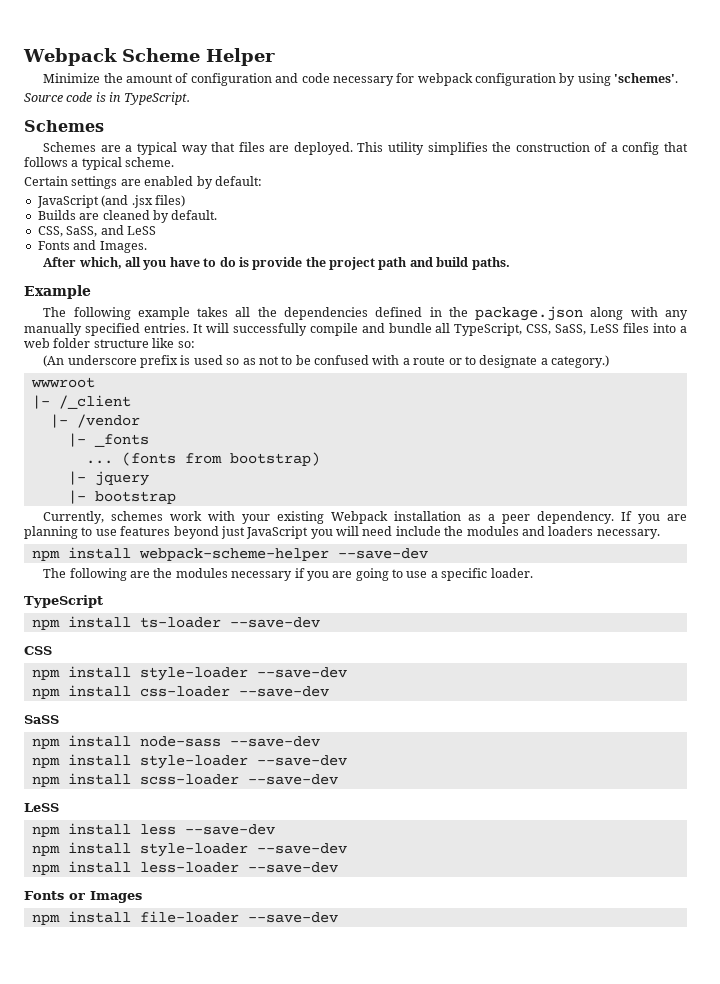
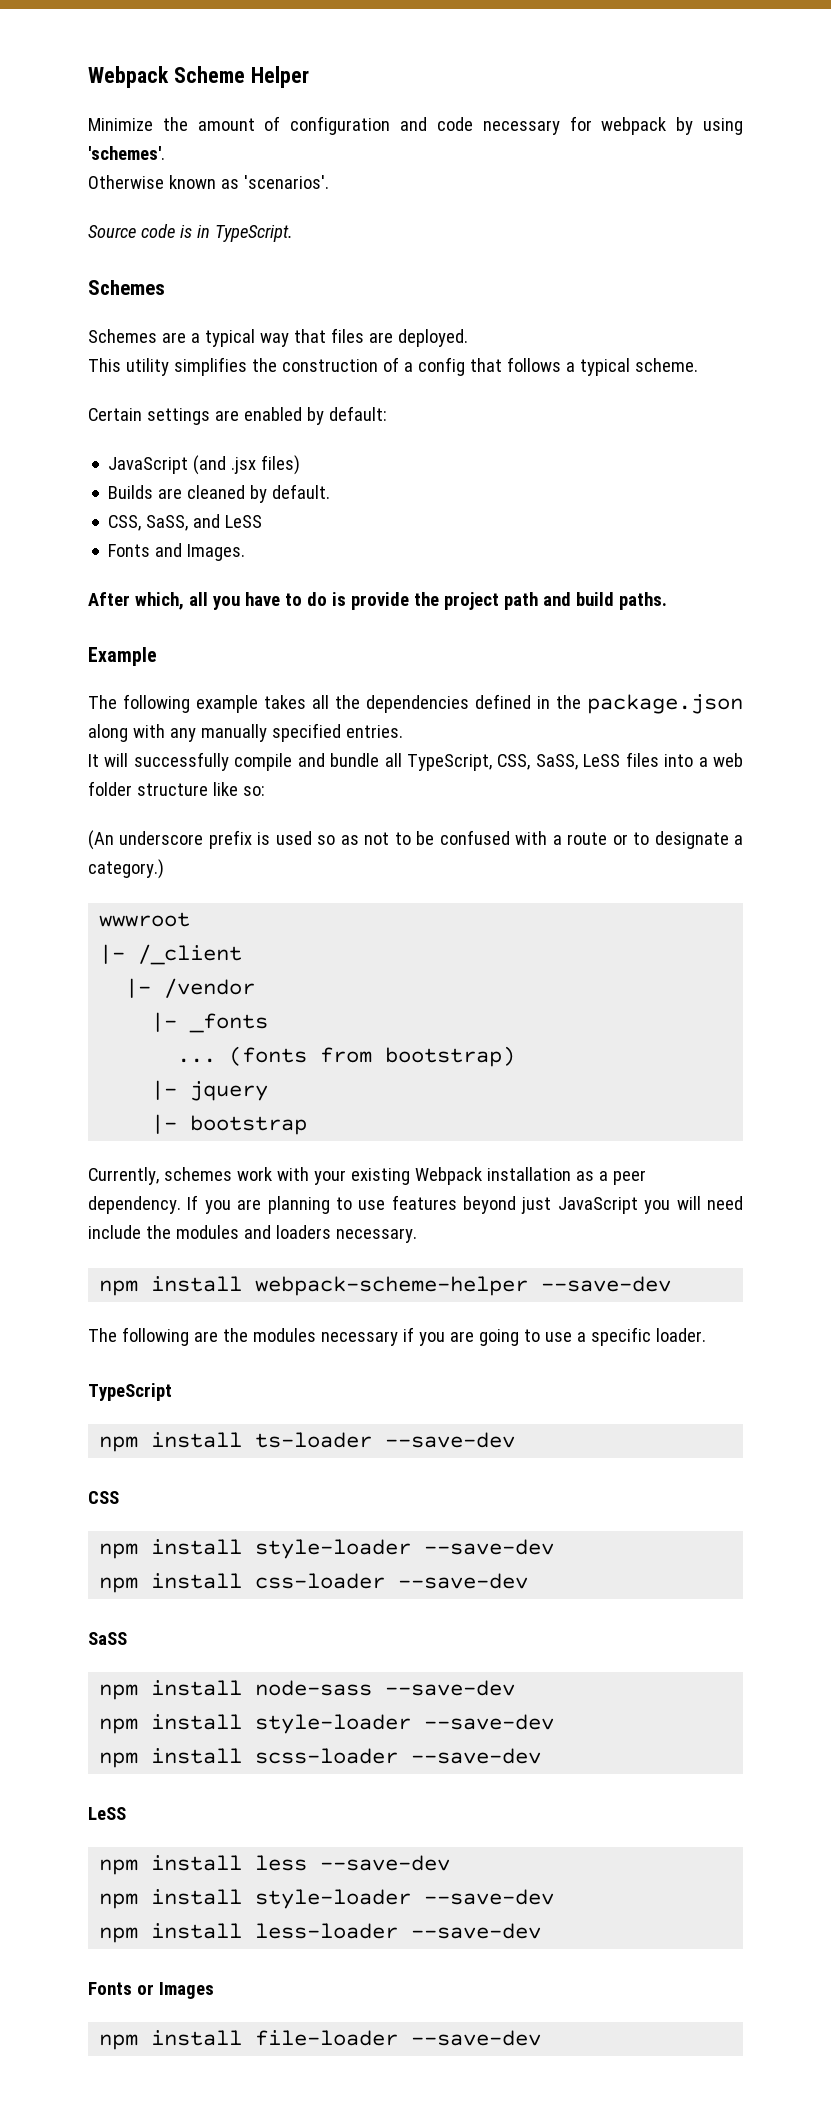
[475,73,557,86] configuration -> (667, 126) none
(679, 78) none -> [88,175,329,189] // Otherwise known as 'scenarios'.
(353, 148) none -> (468, 338) //
(189, 328) none -> (403, 731) //

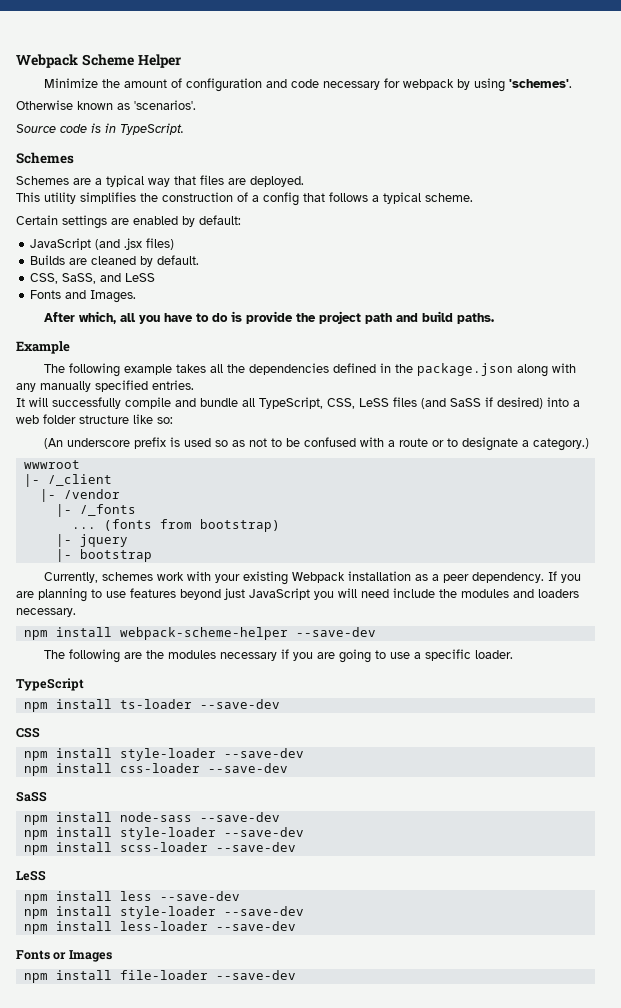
[535,754,578,770] SaSS, -> (355, 403) none
(659, 759) none -> [421,397,543,409] (and SaSS if desired)
[189,1013,269,1033] _fonts -> [79,504,136,516] /_fonts

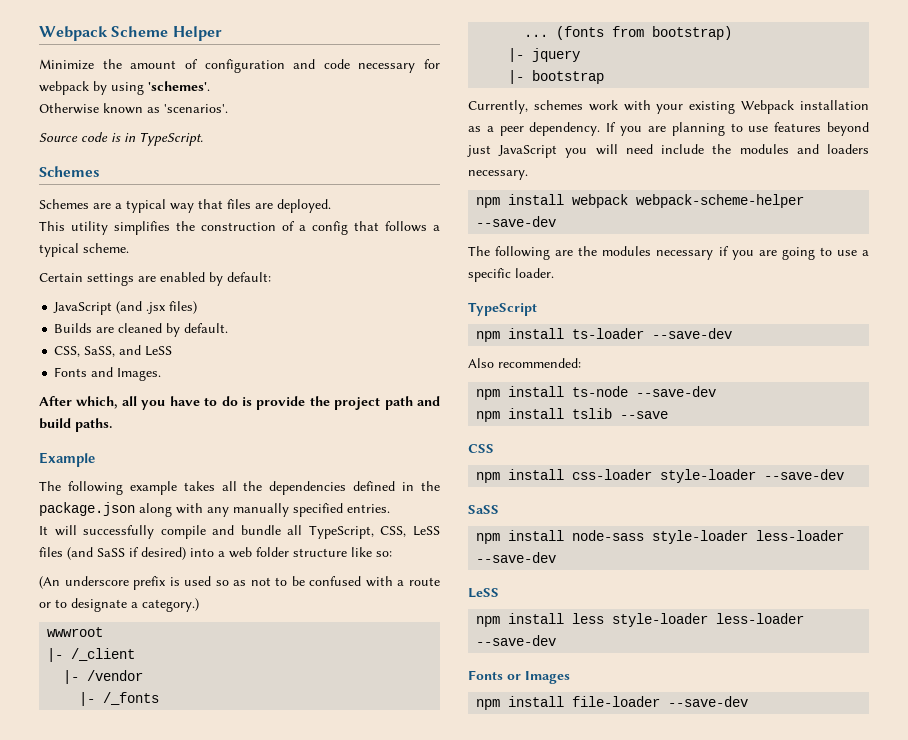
(112, 632) none -> [572,194,629,208] webpack
(280, 704) none -> [468,358,581,368] [476,386,717,400] [476,408,669,422] // Also recommended: // npm install ts-node --save-dev // npm install tslib --save
[119,748,304,761] [23,763,288,776] style-loader --save-dev // npm install css-loader --save-dev -> [572,469,845,483] css-loader style-loader --save-dev
[199,812,280,822] [23,827,304,840] [23,842,208,855] --save-dev // npm install style-loader --save-dev // npm install scss-loader -> [652,530,845,544] style-loader less-loader
[159,891,240,901] [23,906,304,919] [23,921,112,934] --save-dev // npm install style-loader --save-dev // npm install -> [612,613,709,627] style-loader

